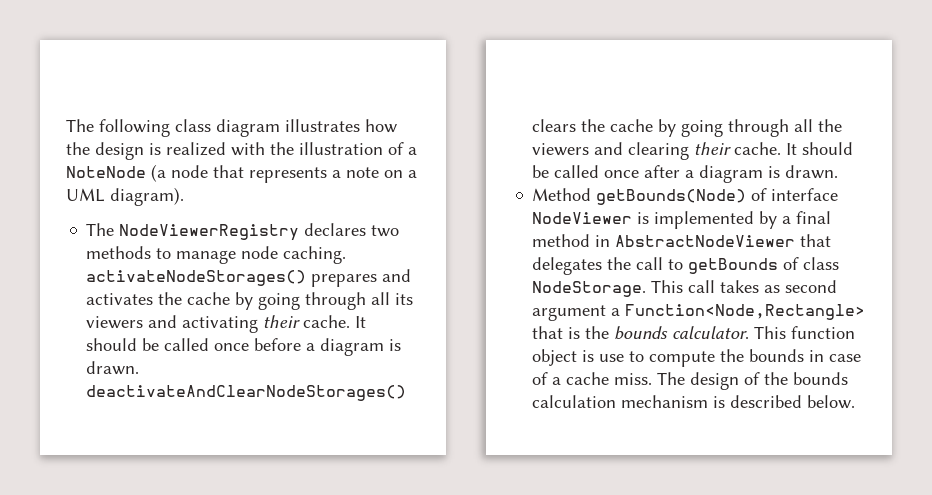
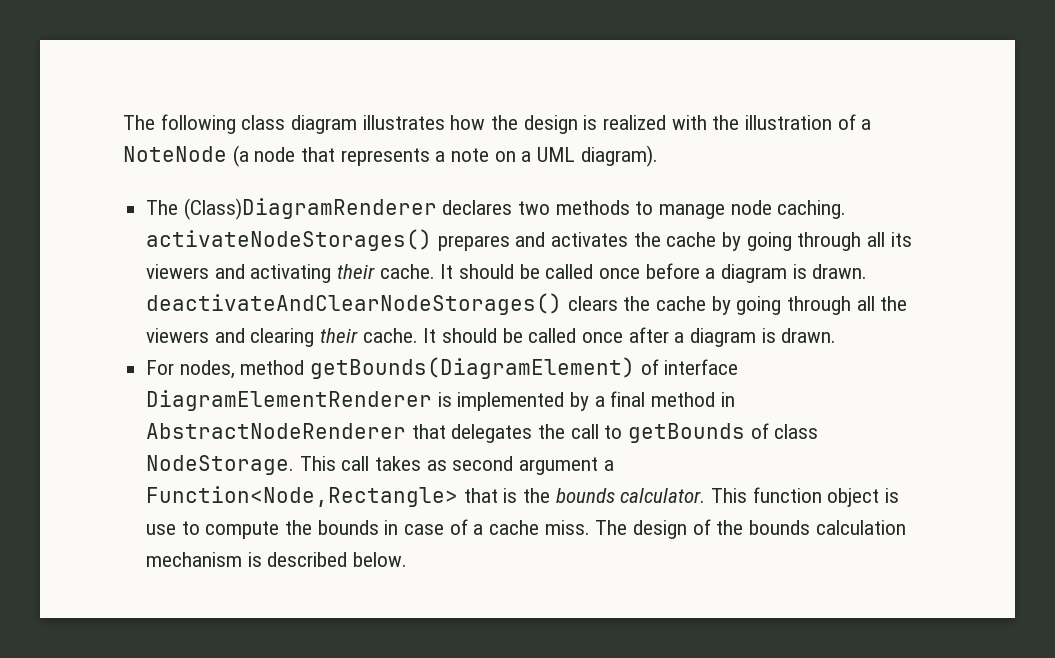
[119,224,300,241] NodeViewerRegistry -> [183,198,437,220] (Class)DiagramRenderer
[532,188,747,205] Method getBounds(Node) -> [146,357,636,379] For nodes, method getBounds(DiagramElement)
[532,212,633,224] NodeViewer -> [146,390,433,411] DiagramElementRenderer
[615,235,796,247] AbstractNodeViewer -> [146,423,407,439] AbstractNodeRenderer

